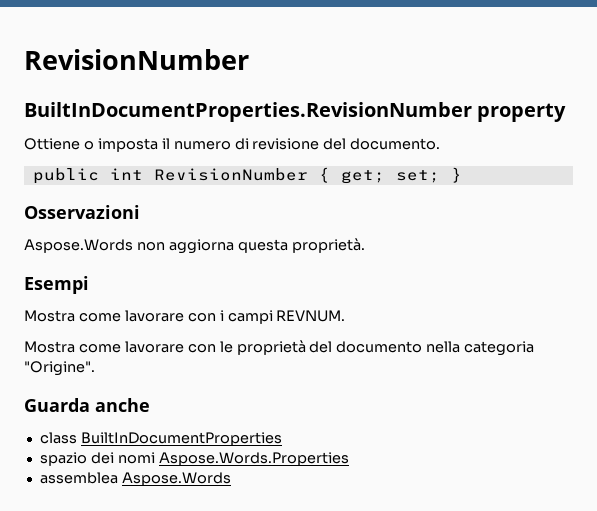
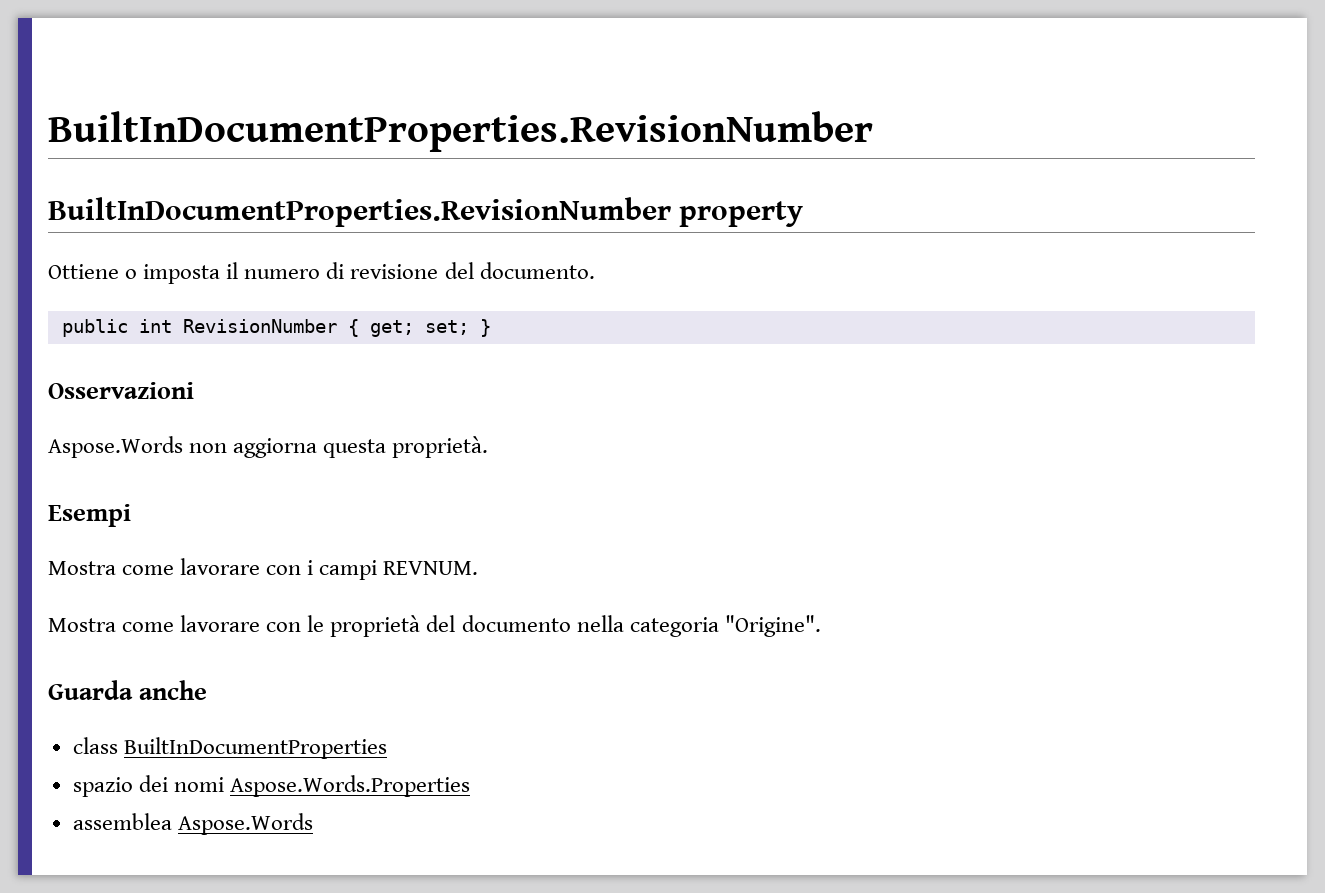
[24,49,249,70] RevisionNumber -> [48,111,873,152] BuiltInDocumentProperties.RevisionNumber

